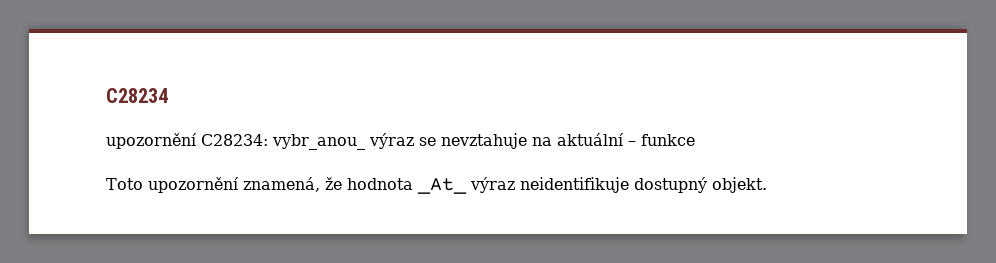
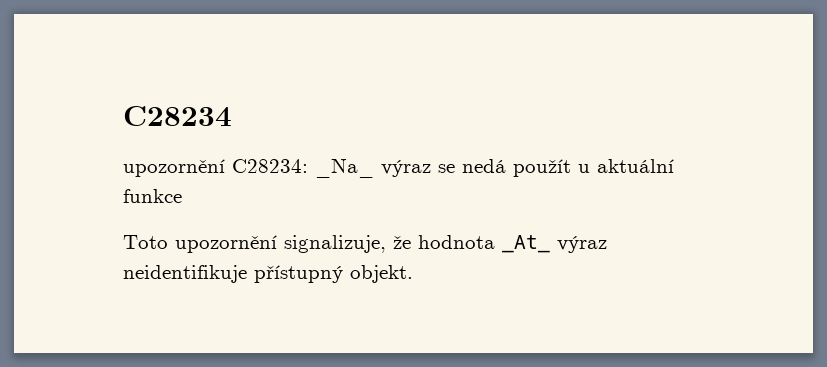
[272,134,365,150] vybr_anou_ -> [315,158,374,178] _Na_
[441,133,636,149] nevztahuje na aktuální – -> [462,159,674,177] nedá použít u aktuální
[242,177,320,192] znamená, -> [284,235,386,253] signalizuje,
[633,177,707,193] dostupný -> [254,265,343,283] přístupný

